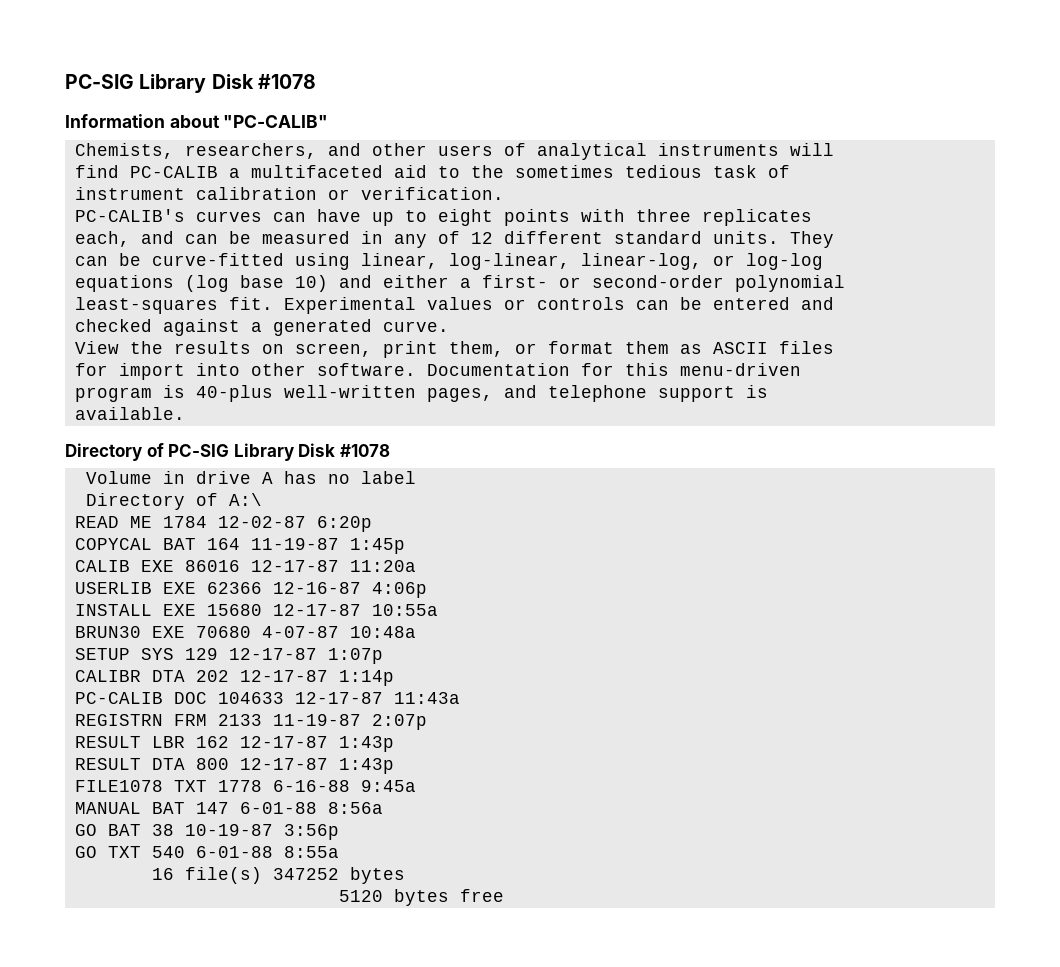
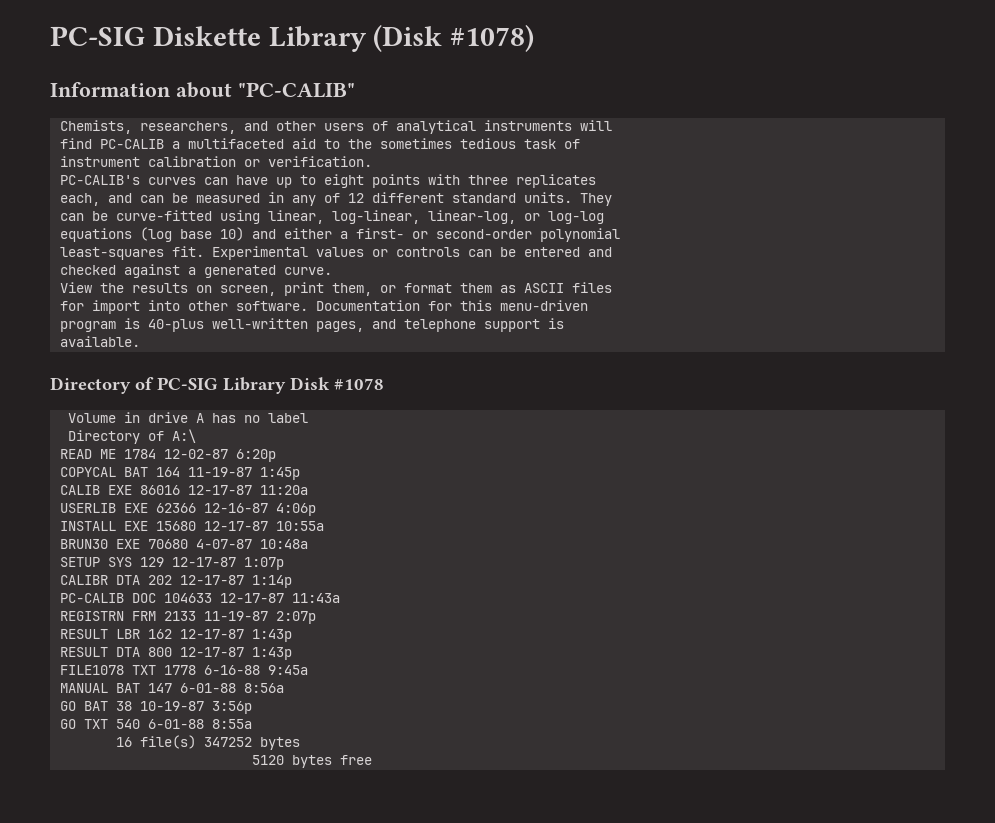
[65,74,316,93] PC-SIG Library Disk #1078 -> [50,24,535,52] PC-SIG Diskette Library (Disk #1078)

